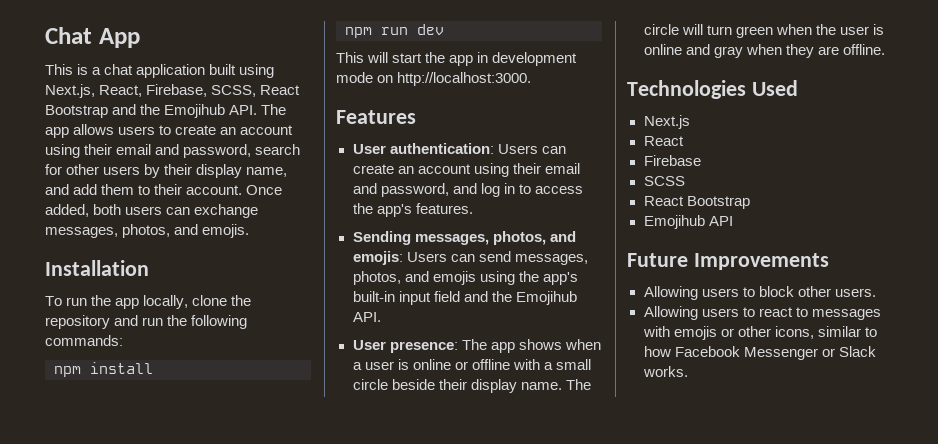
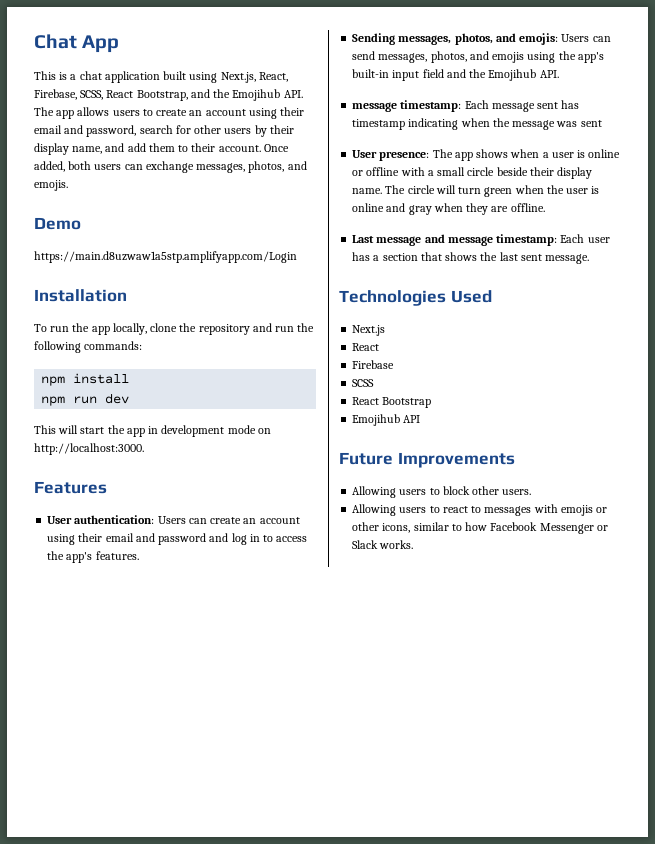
[45,105,108,118] Bootstrap -> [136,90,188,101] Bootstrap,
(250, 231) none -> [34,217,81,230] [34,251,297,263] // Demo // https://main.d8uzwaw1a5stp.amplifyapp.com/Login
[380,183,449,197] password, -> [158,533,207,545] password
(381, 317) none -> [352,100,580,112] [352,118,602,130] // message timestamp: Each message sent has timestamp indicating when the message was sent
(885, 49) none -> [352,234,610,246] [352,252,590,264] // Last message and message timestamp: Each user has a section that shows the last sent message.

